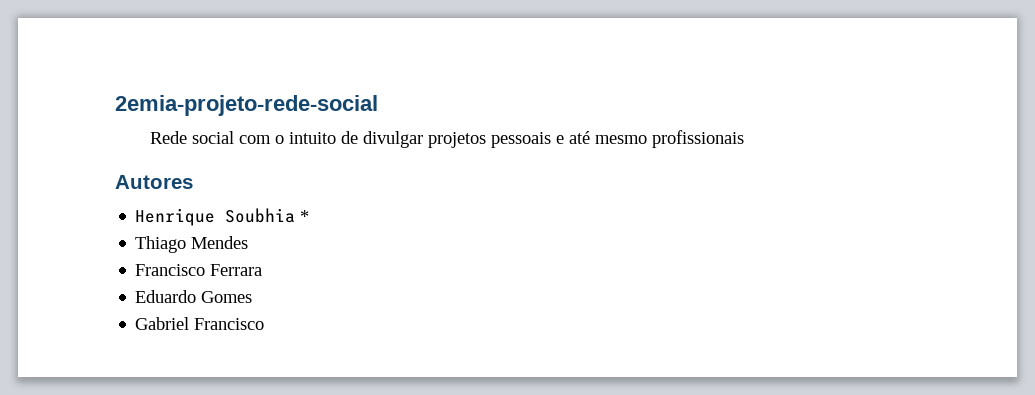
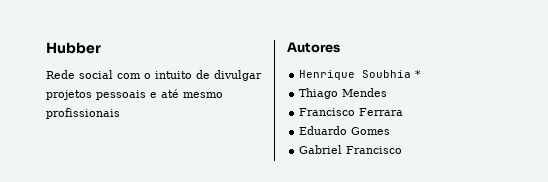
[115,95,378,116] 2emia-projeto-rede-social -> [46,42,101,54] Hubber

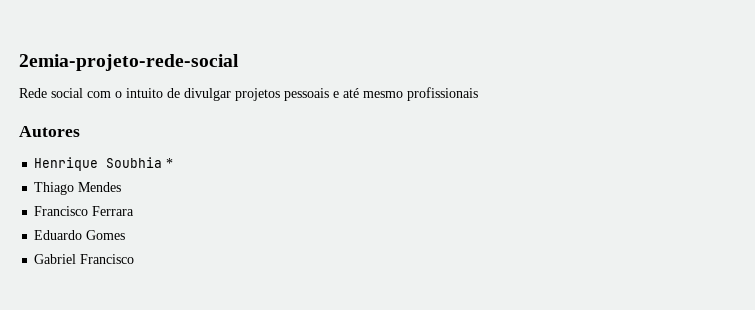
[46,42,101,54] Hubber -> [19,54,239,71] 2emia-projeto-rede-social

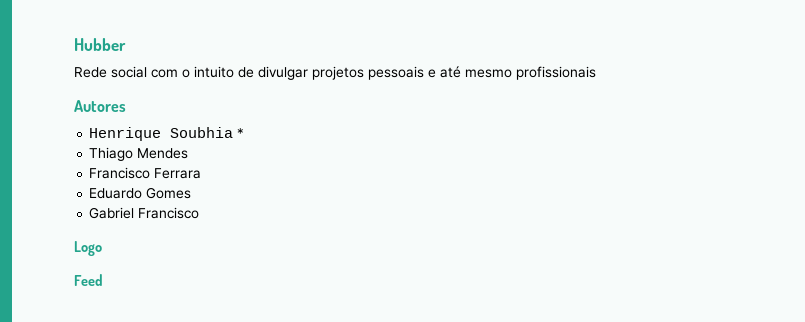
[19,54,239,71] 2emia-projeto-rede-social -> [74,38,126,51] Hubber
(135, 259) none -> [74,241,102,256] [74,274,103,286] // Logo // Feed

